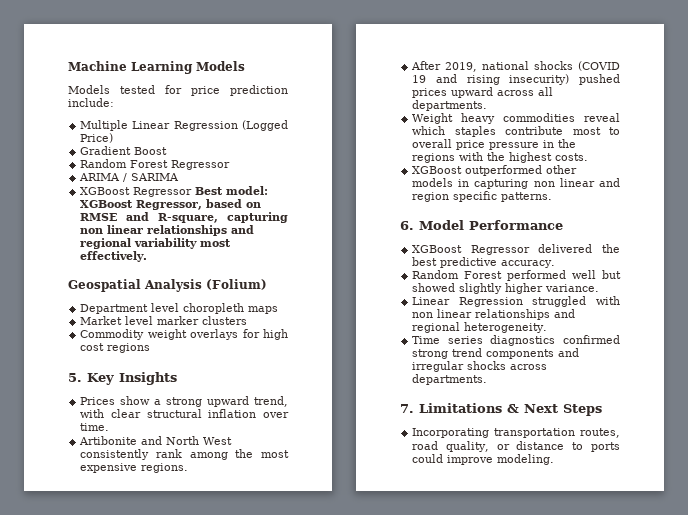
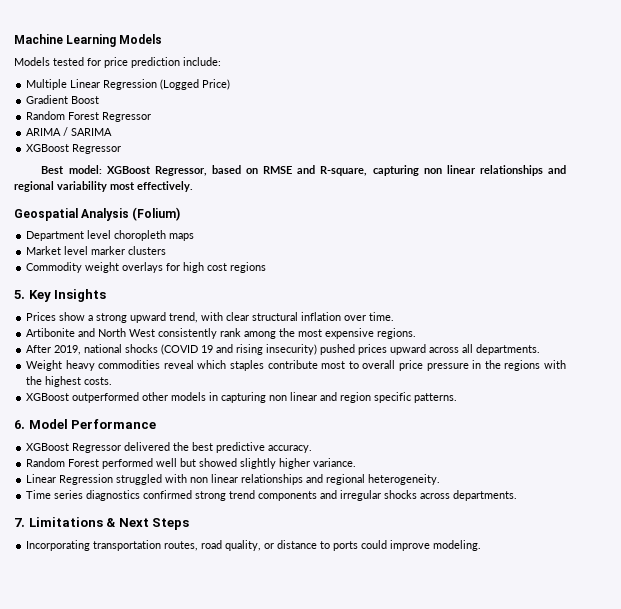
(193, 192) none -> (122, 149) //

